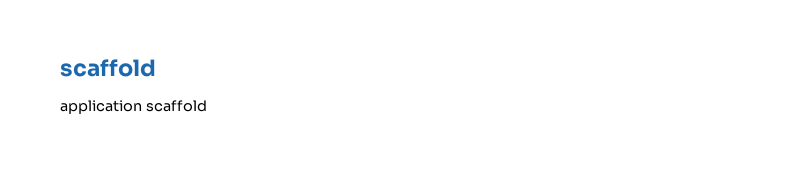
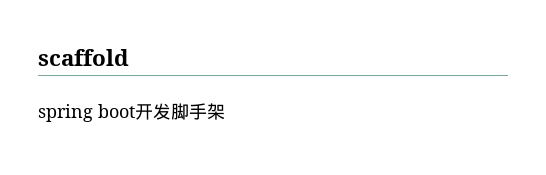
[60,100,207,114] application scaffold -> [38,103,225,122] spring boot开发脚手架

